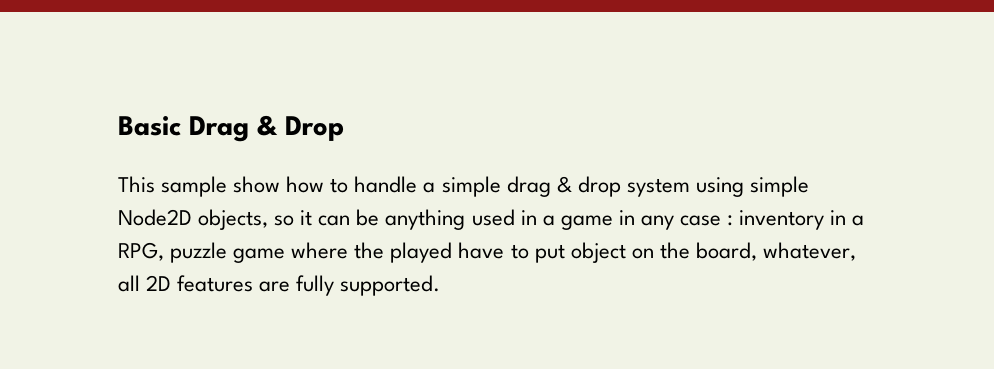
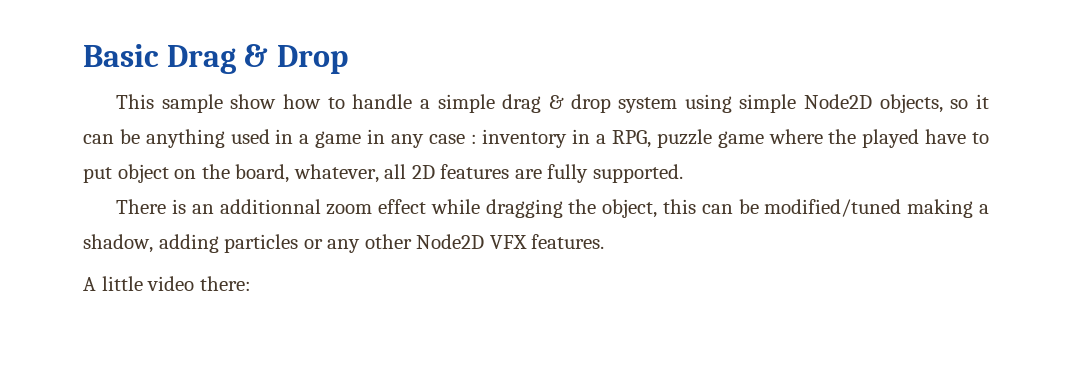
(441, 285) none -> [116,199,990,218] [83,234,605,253] [83,276,251,291] // There is an additionnal zoom effect while dragging the object, this can be modified/tuned making a shadow, adding particles or any other Node2D VFX features. // A little video there:

